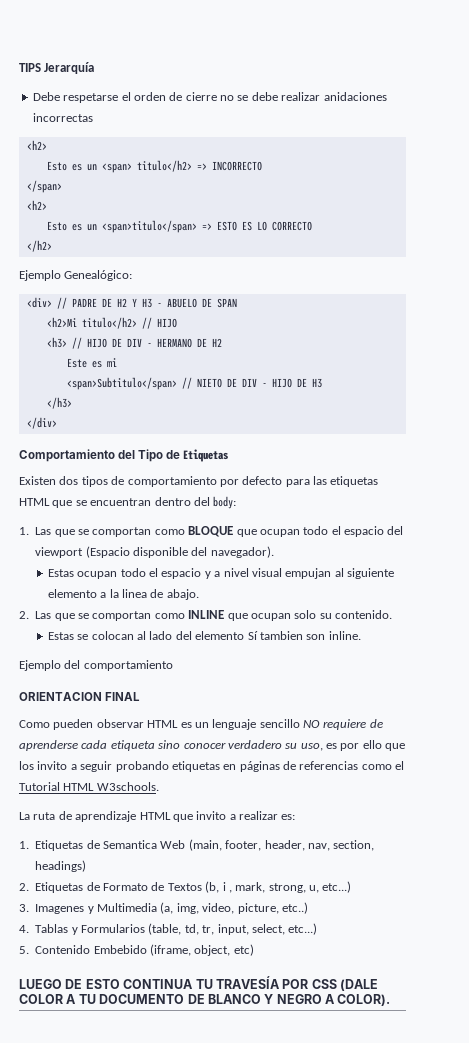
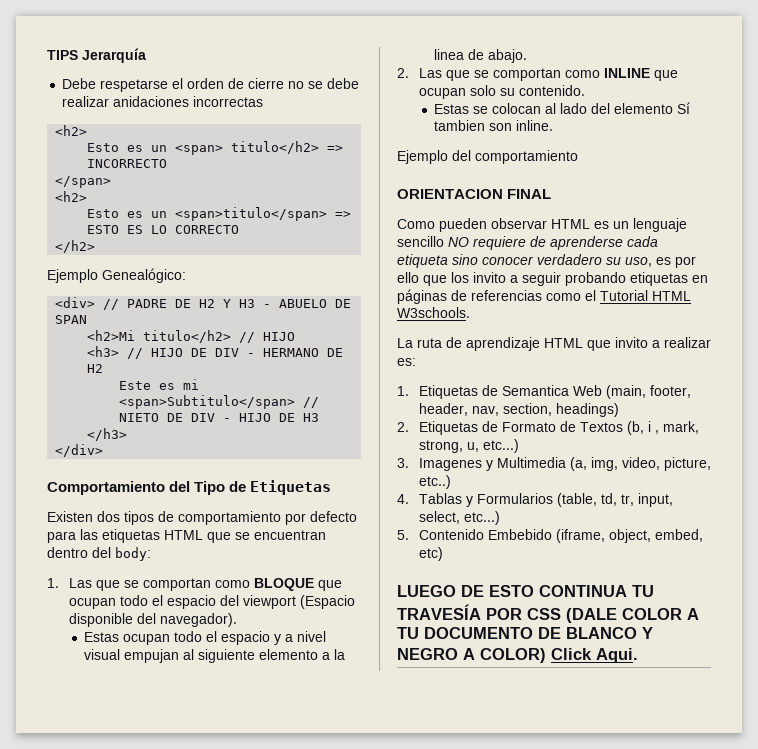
(231, 950) none -> [654,529,703,542] embed,
[337,994,391,1006] COLOR). -> [480,648,638,663] COLOR) Click Aqui.

